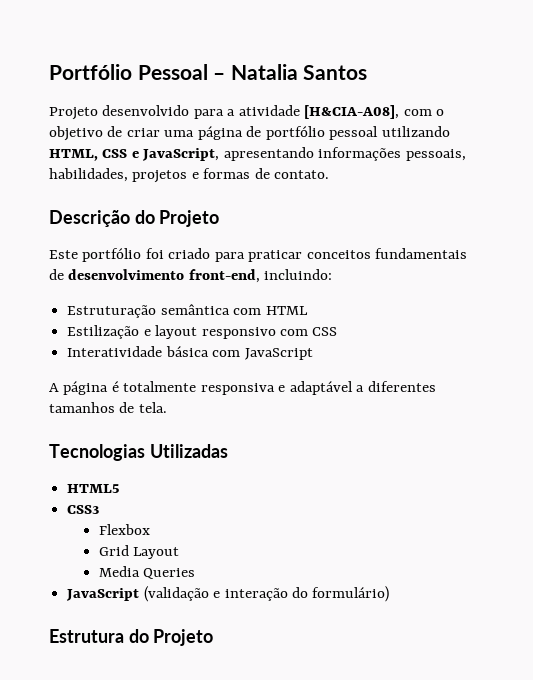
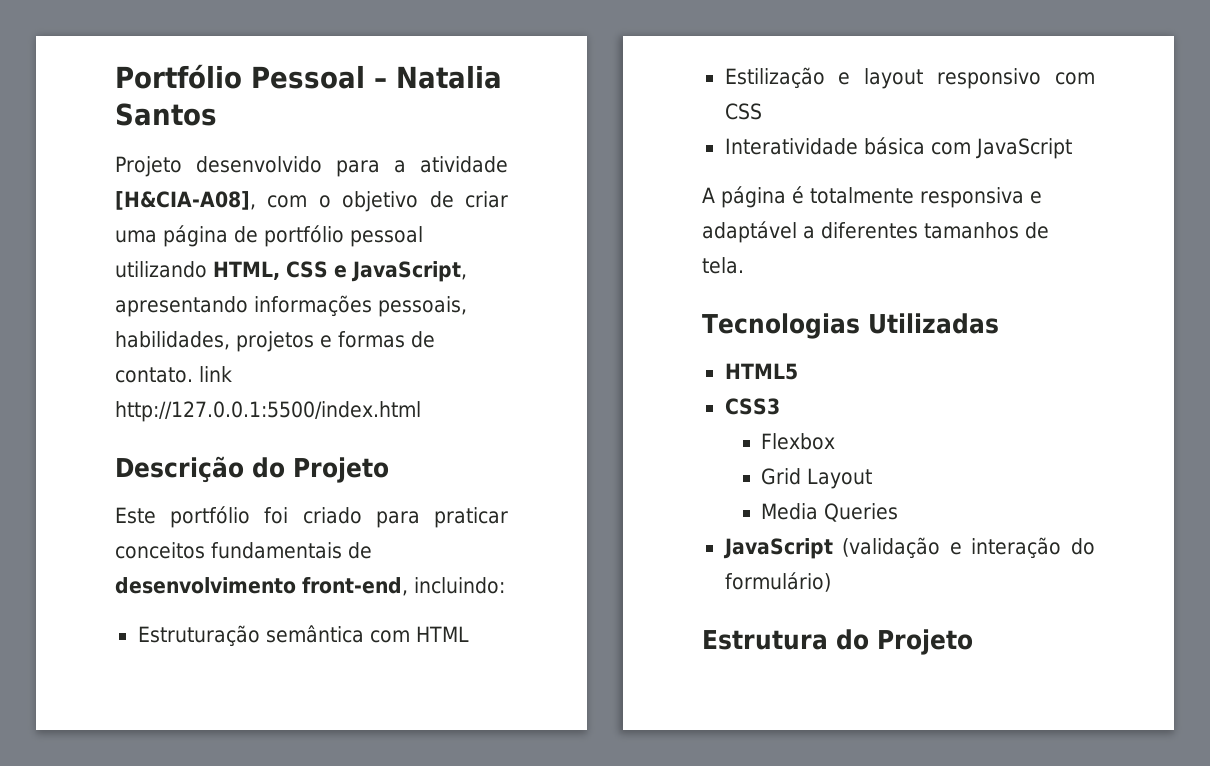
(330, 174) none -> [199,366,232,382] [115,401,421,422] link http://127.0.0.1:5500/index.html

